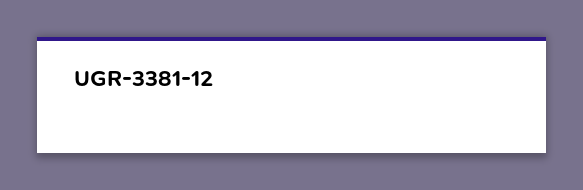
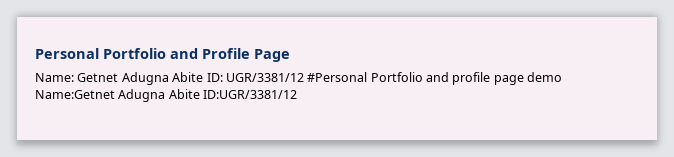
[74,71,213,86] UGR-3381-12 -> [35,48,290,62] [35,72,563,85] [35,89,298,102] Personal Portfolio and Profile Page // Name: Getnet Adugna Abite ID: UGR/3381/12 #Personal Portfolio and profile page demo Name:Getnet Adugna Abite ID:UGR/3381/12

